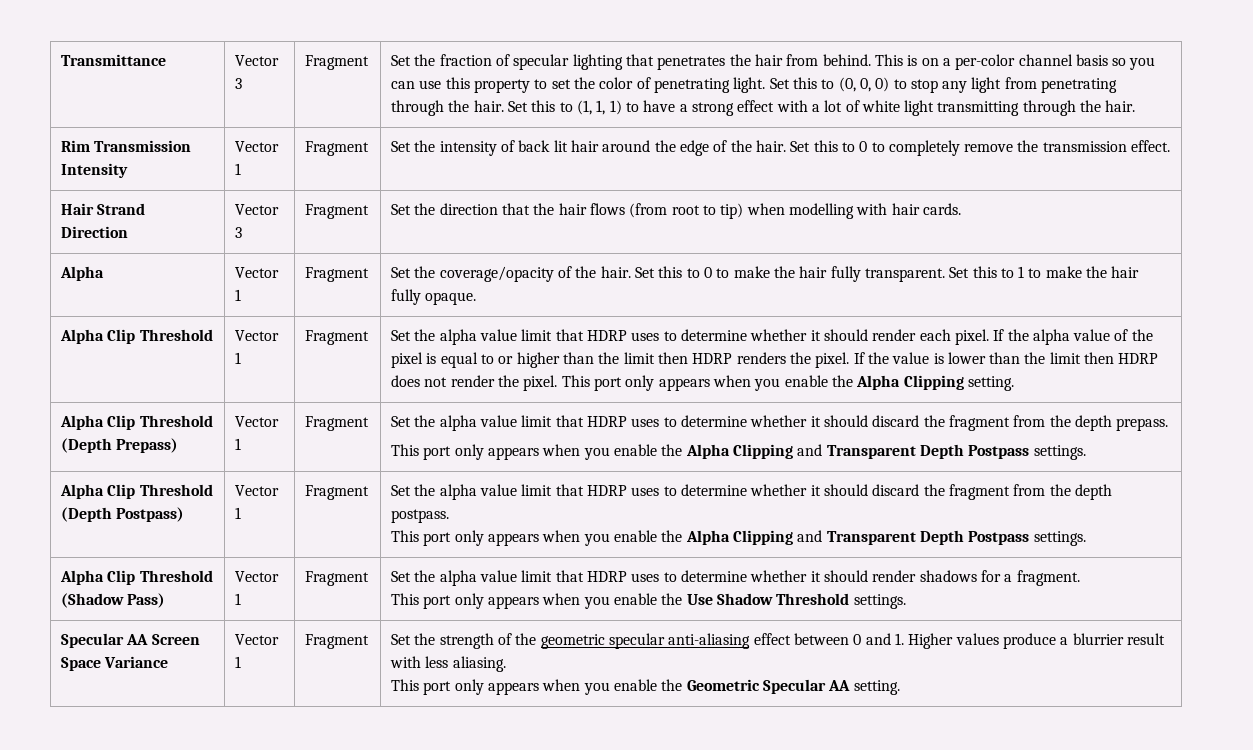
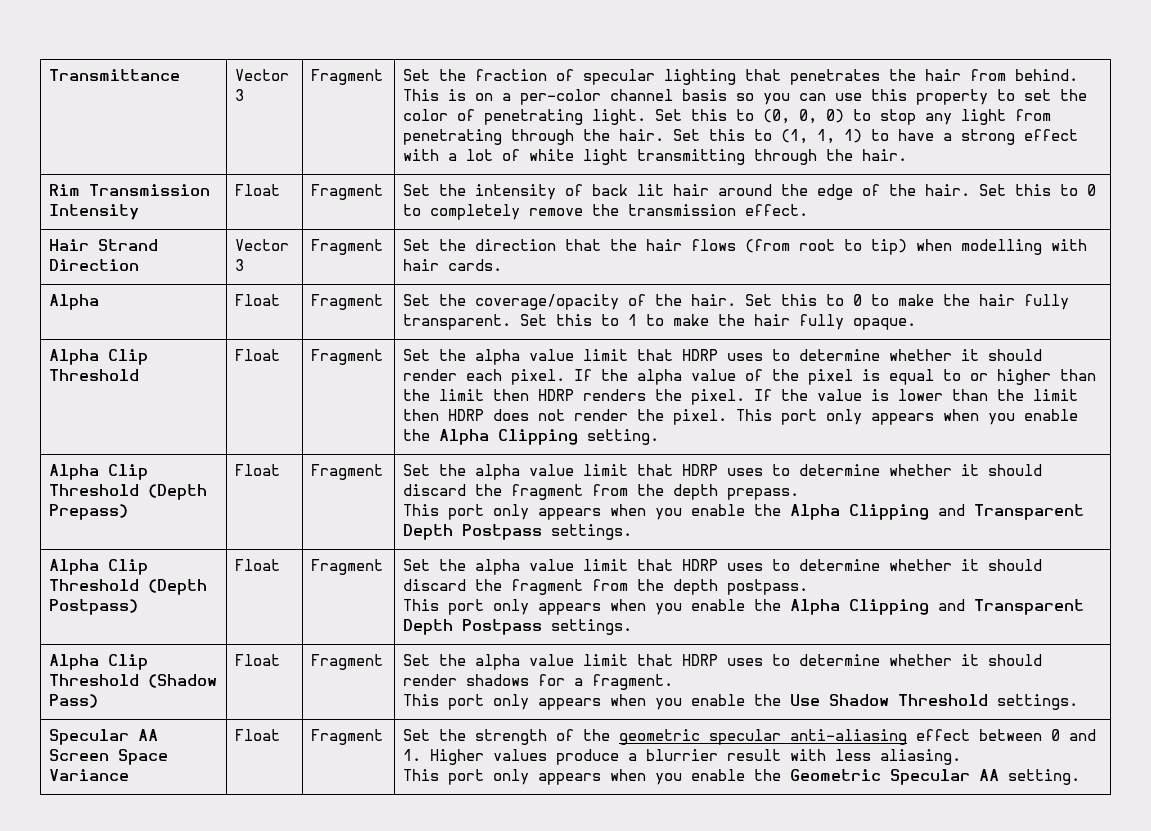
[235,141,280,152] [235,163,242,175] Vector 1 -> [235,184,281,196] Float
[235,267,280,278] [235,289,242,301] Vector 1 -> [235,294,281,306] Float
[235,330,280,341] [235,352,242,364] Vector 1 -> [235,349,281,361] Float
[235,416,280,427] [235,438,242,450] Vector 1 -> [235,464,281,476] Float
[235,485,280,496] [235,507,242,519] Vector 1 -> [235,559,281,571] Float
[235,571,280,582] [235,593,242,605] Vector 1 -> [235,654,281,666] Float
[235,634,280,645] [235,656,242,668] Vector 1 -> [235,729,281,741] Float

